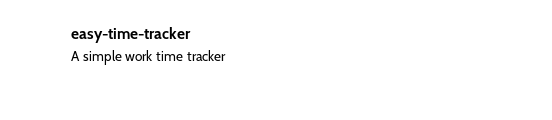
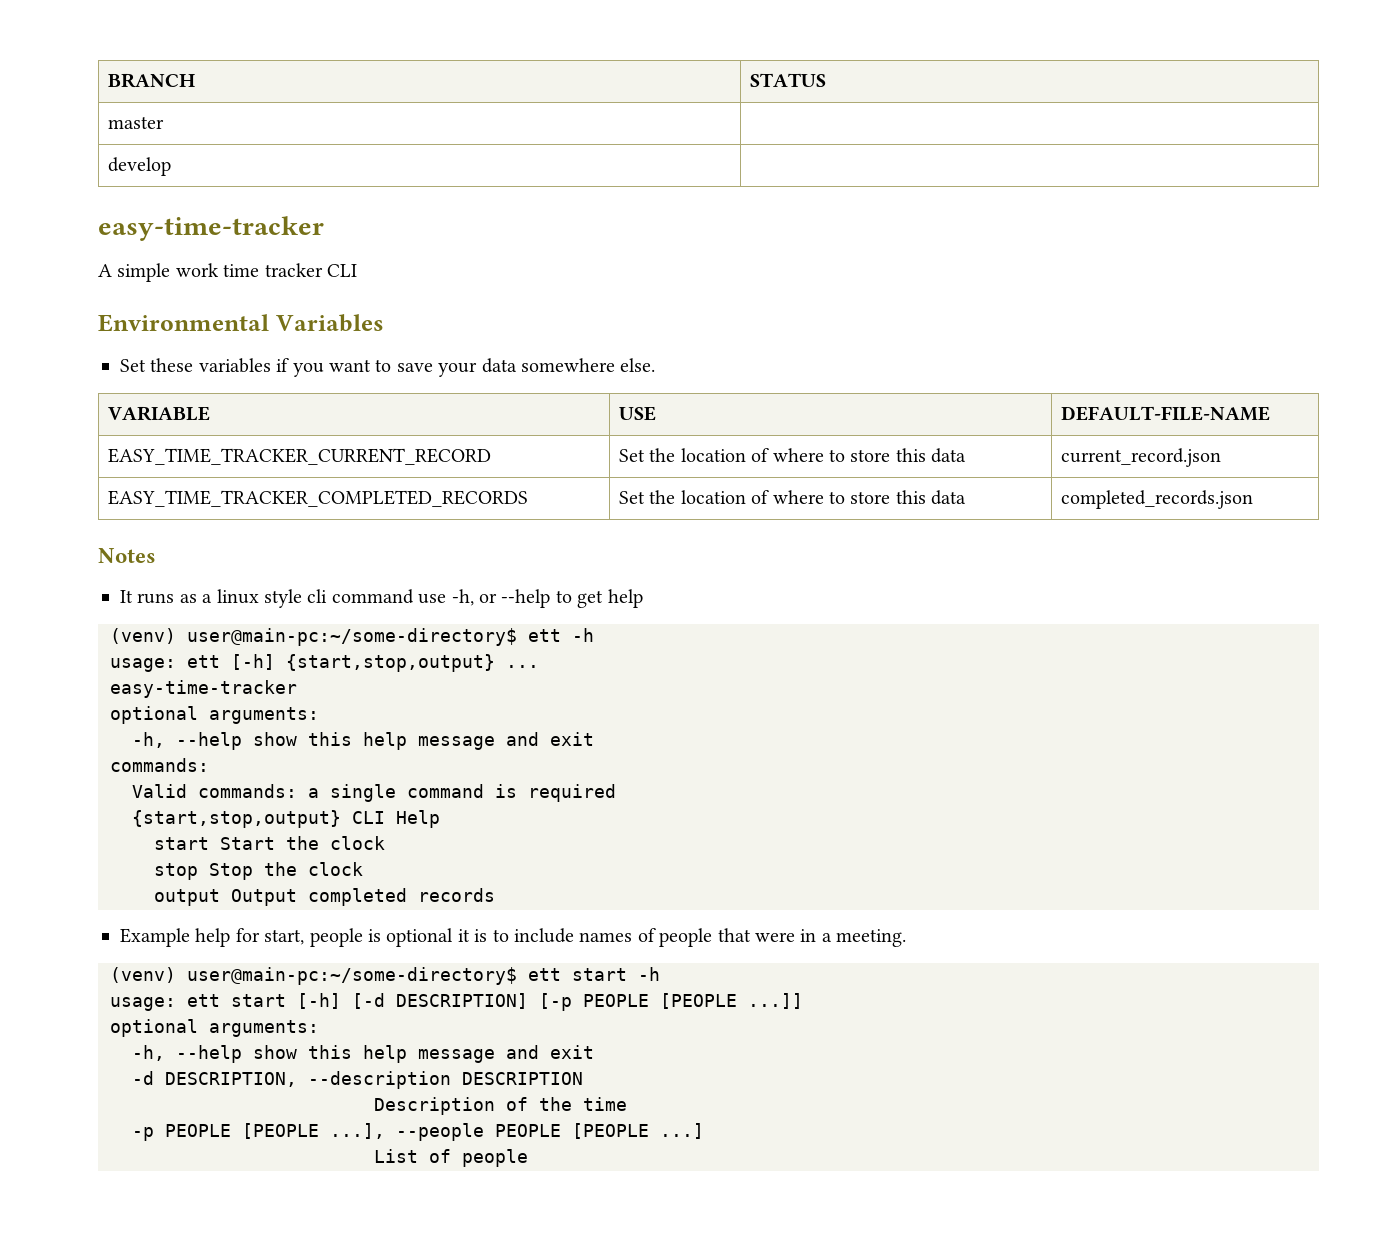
(71, 35) none -> [107,73,195,88] [749,73,826,87] [107,116,164,129] [107,157,171,176] BRANCH | STATUS // master | // develop | //
(226, 55) none -> [327,264,357,277] [98,314,384,332] [120,358,656,377] [107,406,210,421] [618,406,656,421] [1060,406,1270,421] [107,448,491,465] [618,448,967,463] [1060,448,1221,467] [107,490,528,507] [618,490,967,505] [1060,490,1253,509] [98,548,156,563] [120,589,643,608] [110,628,594,646] [110,654,539,672] [110,680,297,698] [110,706,319,724] [132,732,594,750] [110,758,209,772] [132,784,616,802] [132,810,440,828] [154,836,385,850] [154,862,363,880] [154,888,495,906] [120,928,907,947] [110,967,660,985] [110,993,803,1011] [110,1019,319,1037] [132,1045,594,1063] [132,1071,583,1089] [374,1097,627,1115] [132,1123,704,1141] [374,1149,528,1167] CLI // Environmental Variables // Set these variables if you want to save your data somewhere else. // VARIABLE | USE | DEFAULT-FILE-NAME // EASY_TIME_TRACKER_CURRENT_RECORD | Set the location of where to store this data | current_record.json // EASY_TIME_TRACKER_COMPLETED_RECORDS | Set the location of where to store this data | completed_records.json // Notes // It runs as a linux style cli command use -h, or --help to get help // (venv) user@main-pc:~/some-directory$ ett -h // usage: ett [-h] {start,stop,output} ... // easy-time-tracker // optional arguments: // -h, --help show this help message and exit // commands: // Valid commands: a single command is required // {start,stop,output} CLI Help // start Start the clock // stop Stop the clock // output Output completed records // Example help for start, people is optional it is to include names of people that were in a meeting. // (venv) user@main-pc:~/some-directory$ ett start -h // usage: ett start [-h] [-d DESCRIPTION] [-p PEOPLE [PEOPLE ...]] // optional arguments: // -h, --help show this help message and exit // -d DESCRIPTION, --description DESCRIPTION // Description of the time // -p PEOPLE [PEOPLE ...], --people PEOPLE [PEOPLE ...] // List of people

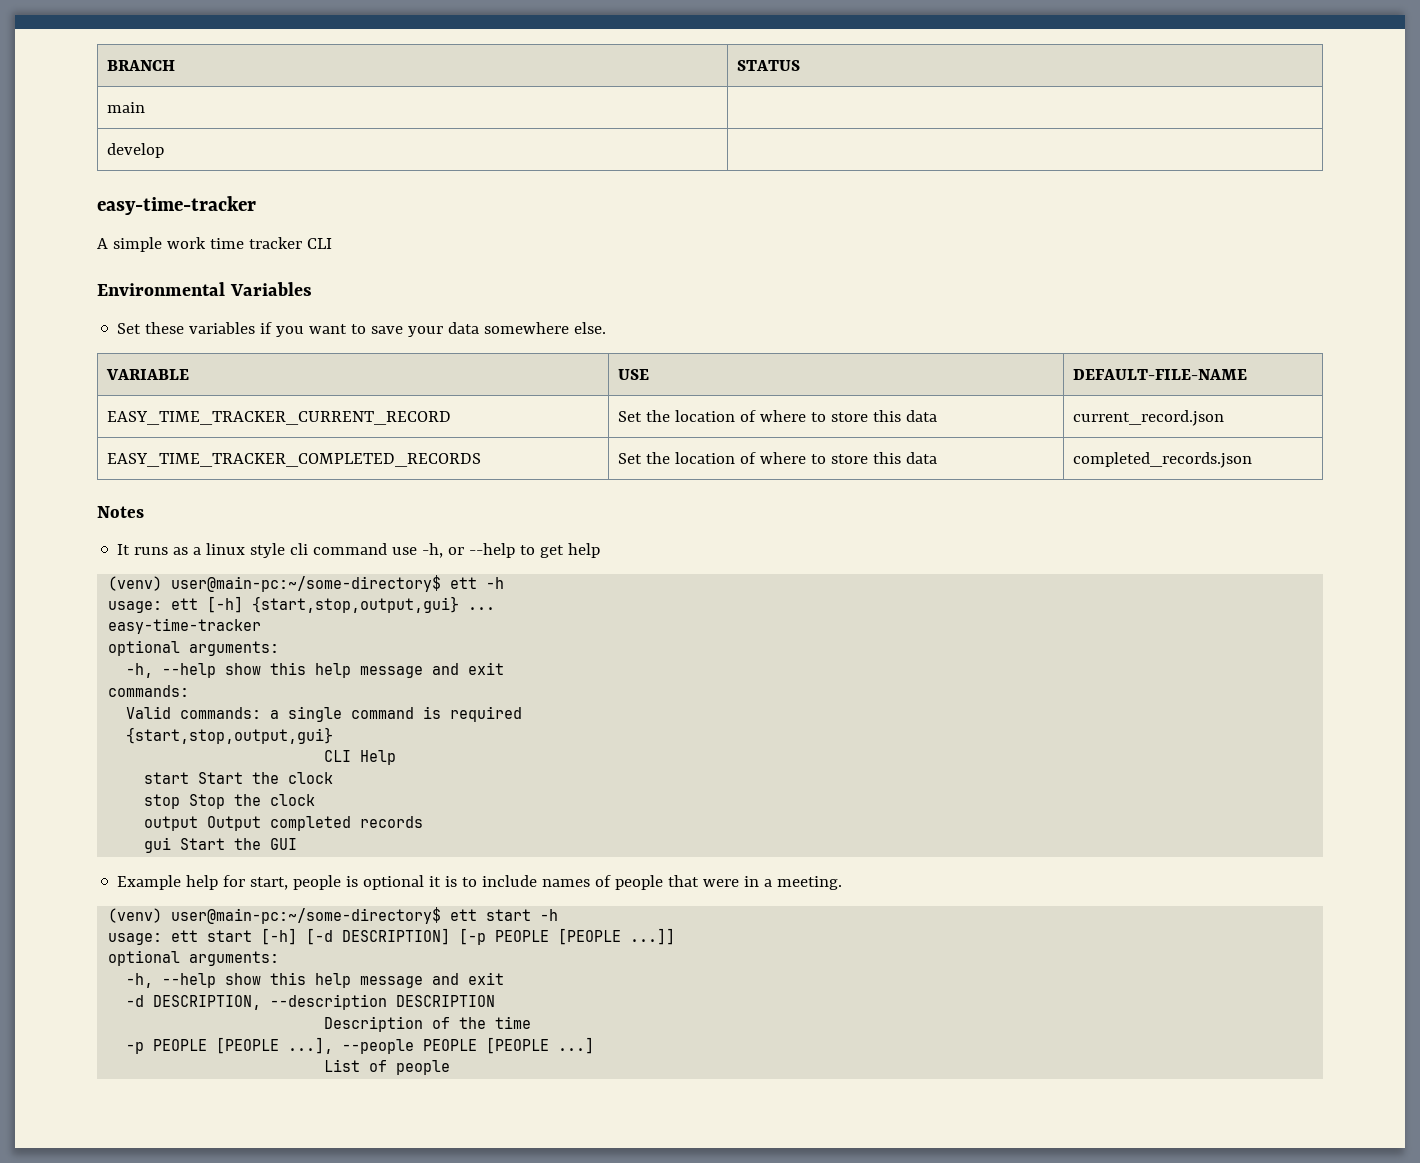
[107,116,164,129] master -> [107,102,146,113] main
[286,654,495,672] {start,stop,output} -> [252,596,460,613] {start,stop,output,gui}
[132,810,341,828] {start,stop,output} -> [126,727,334,744] {start,stop,output,gui} //
(495, 895) none -> [144,837,298,853] // gui Start the GUI

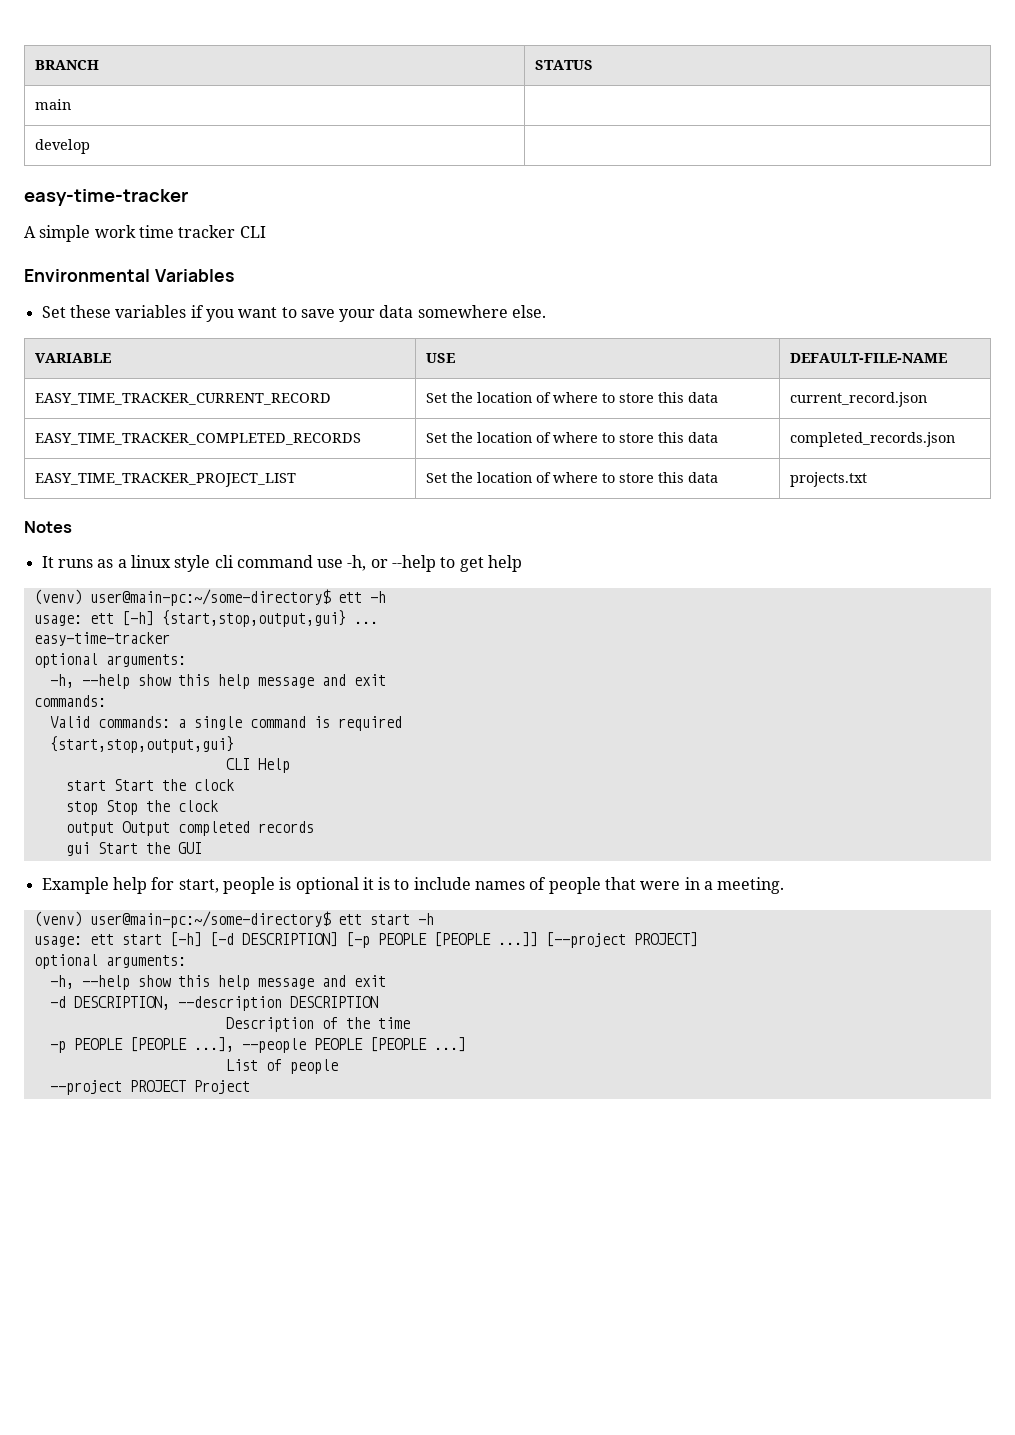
(1253, 460) none -> [34,473,296,487] [425,472,718,483] [789,472,867,487] // EASY_TIME_TRACKER_PROJECT_LIST | Set the location of where to store this data | projects.txt
(676, 936) none -> [545,932,698,948] [--project PROJECT]
(451, 1067) none -> [49,1080,250,1095] // --project PROJECT Project

